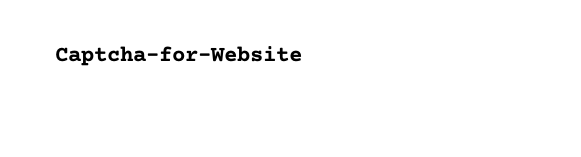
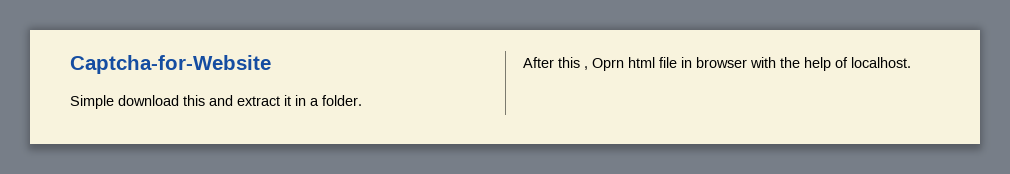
(302, 56) none -> [70,95,362,109] [523,57,911,71] // Simple download this and extract it in a folder. // After this , Oprn html file in browser with the help of localhost.

